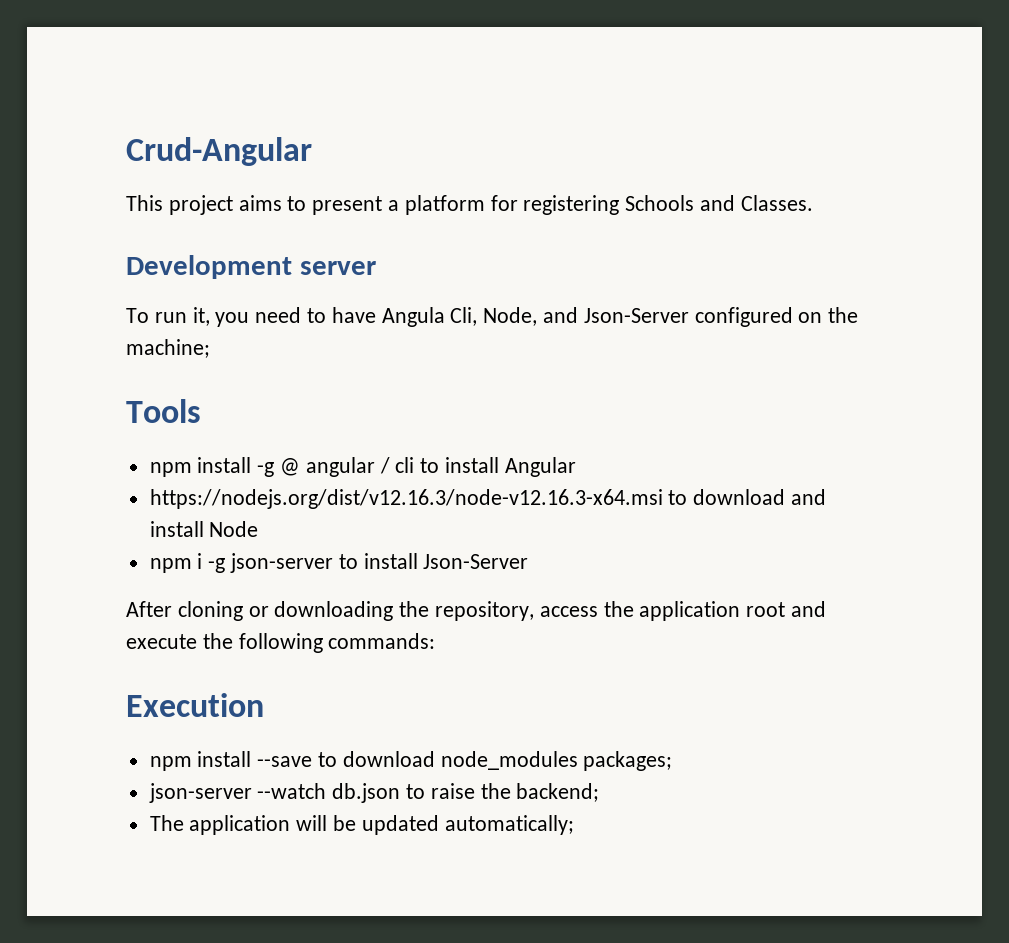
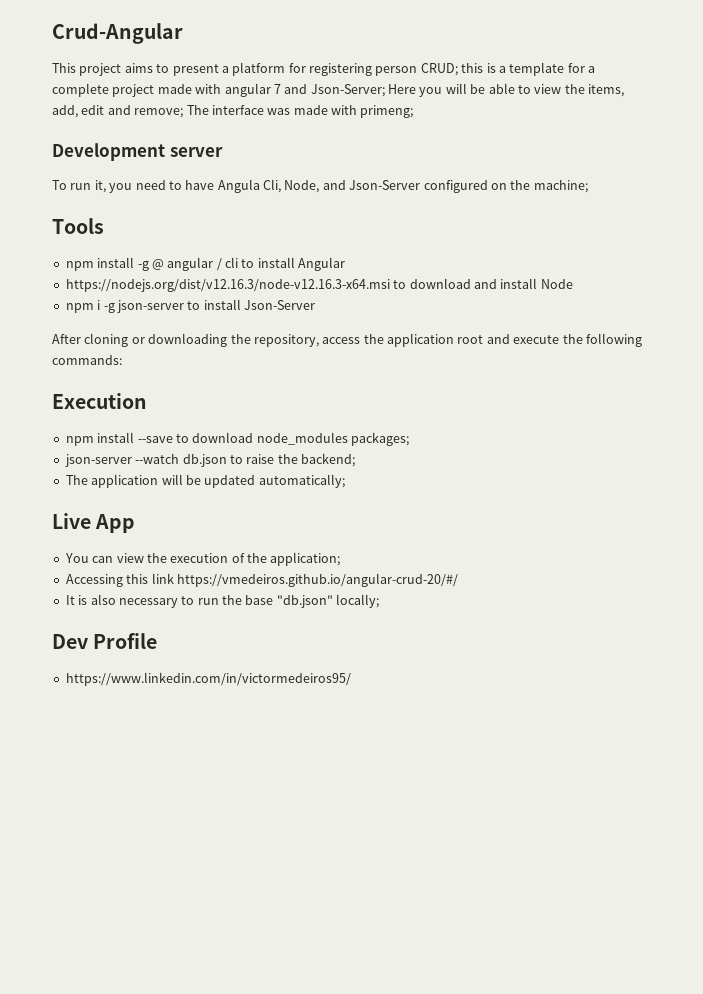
[625,195,813,211] Schools and Classes. -> [375,62,595,76] [52,83,624,97] [52,105,414,118] person CRUD; this is a template for a complete project made with angular 7 and Json-Server; Here you will be able to view the items, add, edit and remove; The interface was made with primeng;
(574, 825) none -> [52,513,136,533] [64,552,341,566] [65,573,458,587] [65,594,380,608] [52,633,158,649] [65,672,351,686] // Live App // You can view the execution of the application; // Accessing this link https://vmedeiros.github.io/angular-crud-20/#/ // It is also necessary to run the base "db.json" locally; // Dev Profile // https://www.linkedin.com/in/victormedeiros95/

